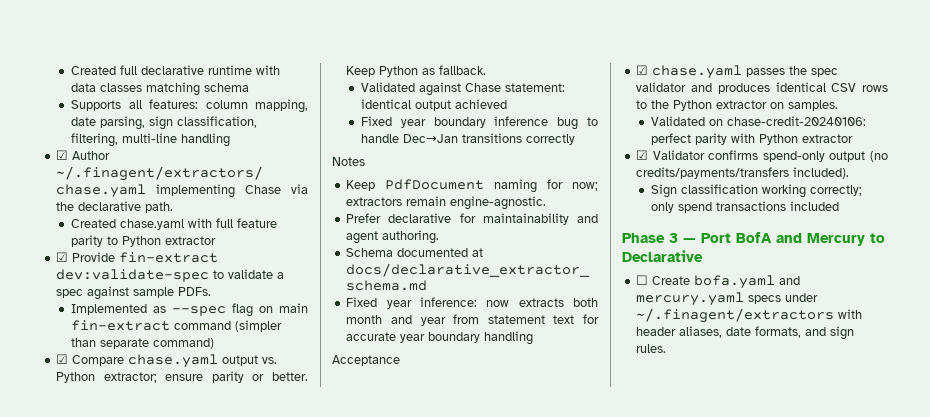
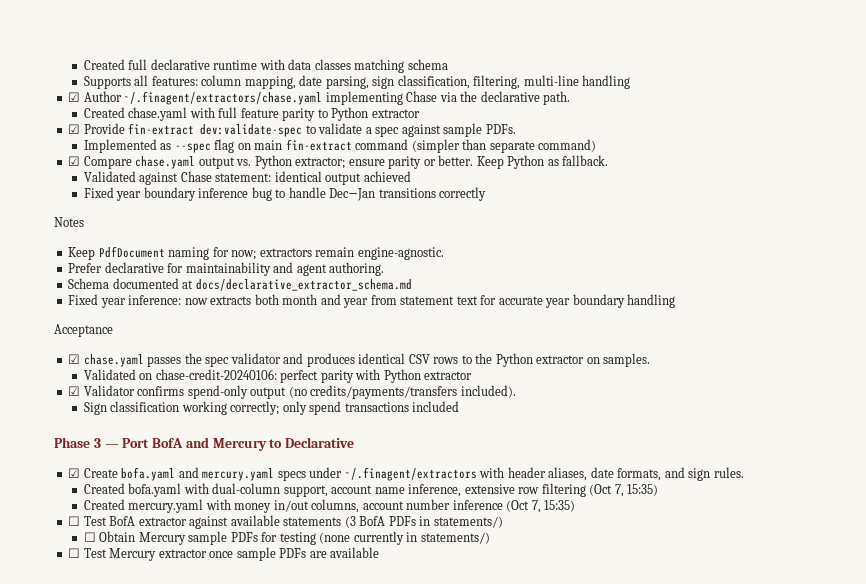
[636,275,649,285] ☐ -> [68,468,81,478] ☑
(667, 348) none -> [83,483,659,497] [83,499,576,513] [68,515,503,529] [83,531,490,545] [68,547,380,561] // Created bofa.yaml with dual-column support, account name inference, extensive row filtering (Oct 7, 15:35) // Created mercury.yaml with money in/out columns, account number inference (Oct 7, 15:35) // ☐ Test BofA extractor against available statements (3 BofA PDFs in statements/) // ☐ Obtain Mercury sample PDFs for testing (none currently in statements/) // ☐ Test Mercury extractor once sample PDFs are available

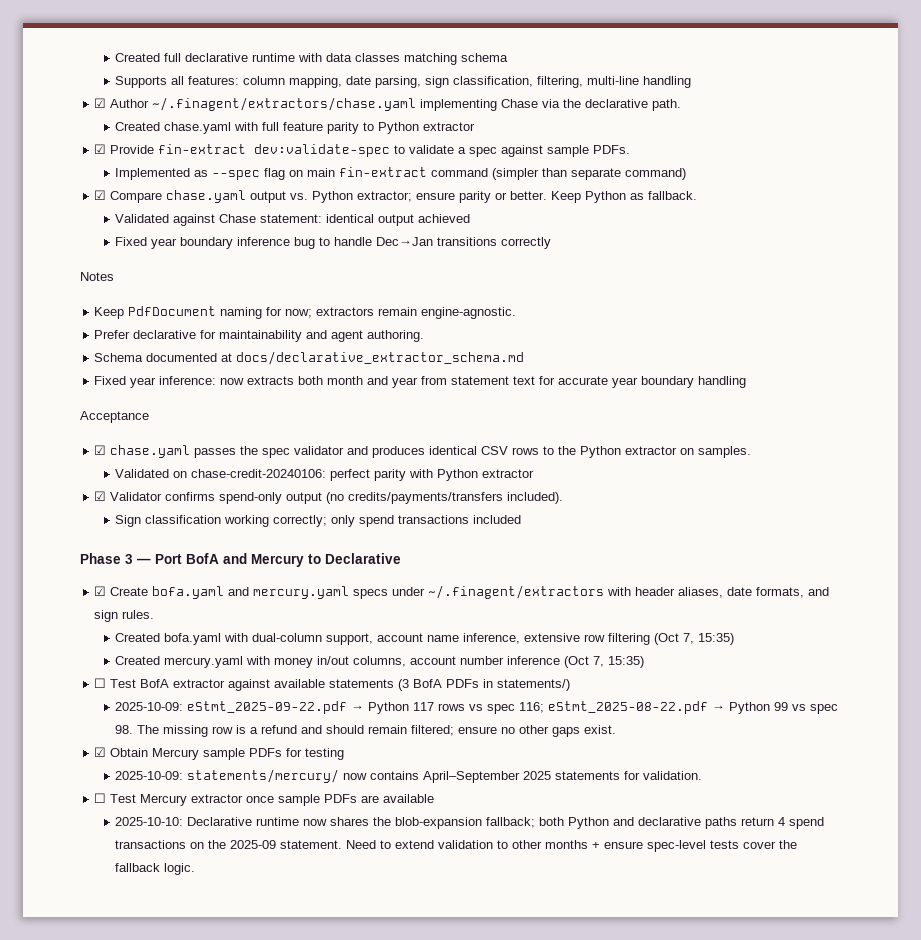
[83,532,96,542] ☐ -> [115,701,839,714] [115,725,617,737] [94,747,107,757] 2025-10-09: eStmt_2025-09-22.pdf → Python 117 rows vs spec 116; eStmt_2025-08-22.pdf → Python 99 vs spec 98. The missing row is a refund and should remain filtered; ensure no other gaps exist. // ☑
[319,531,490,545] (none currently in statements/) -> [115,769,703,783] // 2025-10-09: statements/mercury/ now contains April–September 2025 statements for validation.
(380, 552) none -> [115,817,825,829] [115,840,798,852] [115,863,196,875] // 2025-10-10: Declarative runtime now shares the blob-expansion fallback; both Python and declarative paths return 4 spend transactions on the 2025-09 statement. Need to extend validation to other months + ensure spec-level tests cover the fallback logic.

